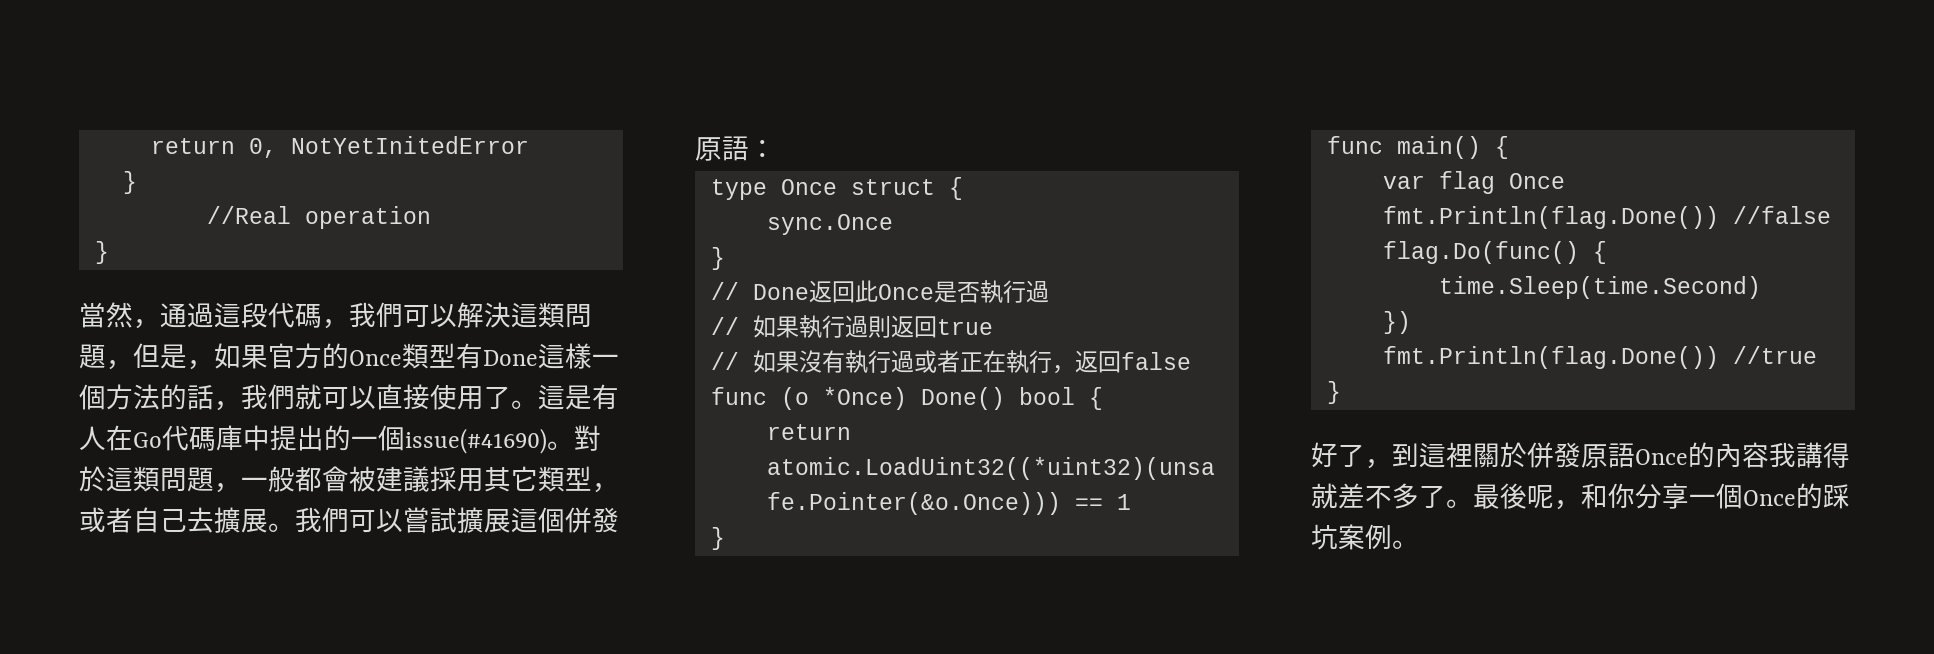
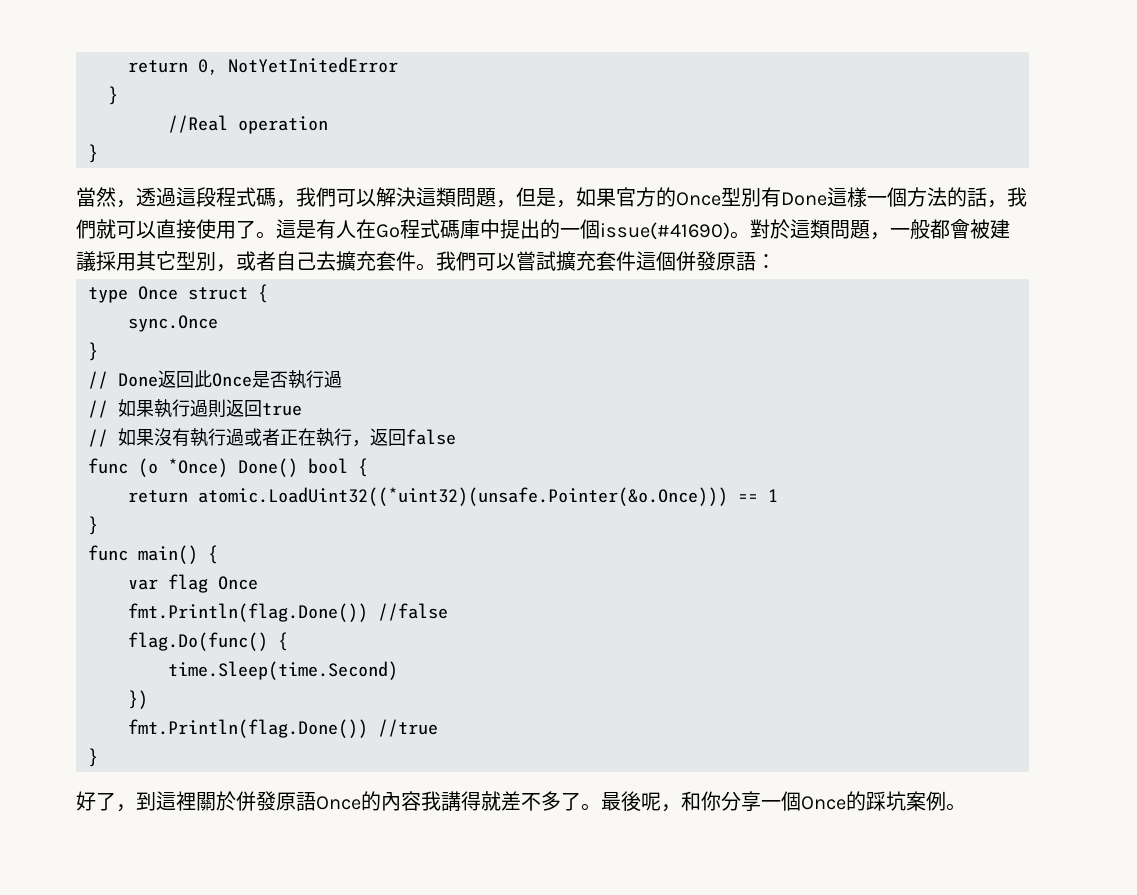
[160,302,295,328] 通過這段代 -> [136,187,256,207] 透過這段程式
[402,343,456,369] 類型 -> [721,187,761,207] 型別
[162,425,189,451] 代 -> [400,219,440,239] 程式
[538,466,592,492] 類型 -> [176,251,216,271] 型別
[241,509,268,533] 展 -> [356,251,416,271] 充套件
[484,509,511,533] 展 -> [576,251,636,271] 充套件

